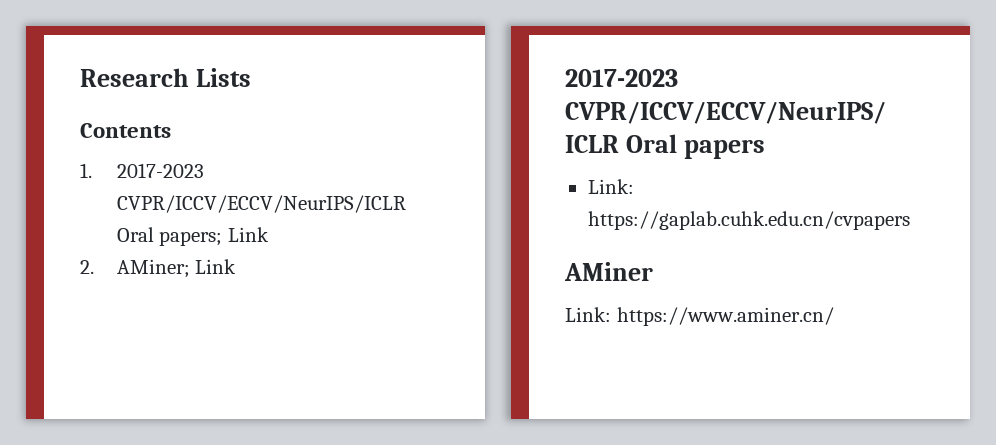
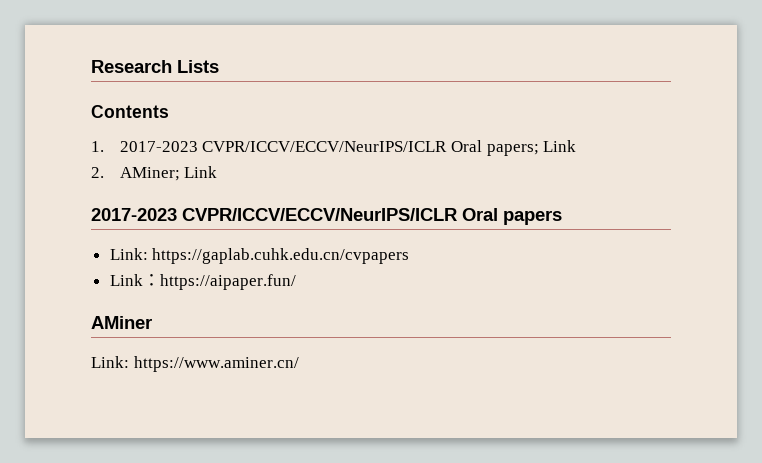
(910, 220) none -> [109,274,296,290] // Link：https://aipaper.fun/

